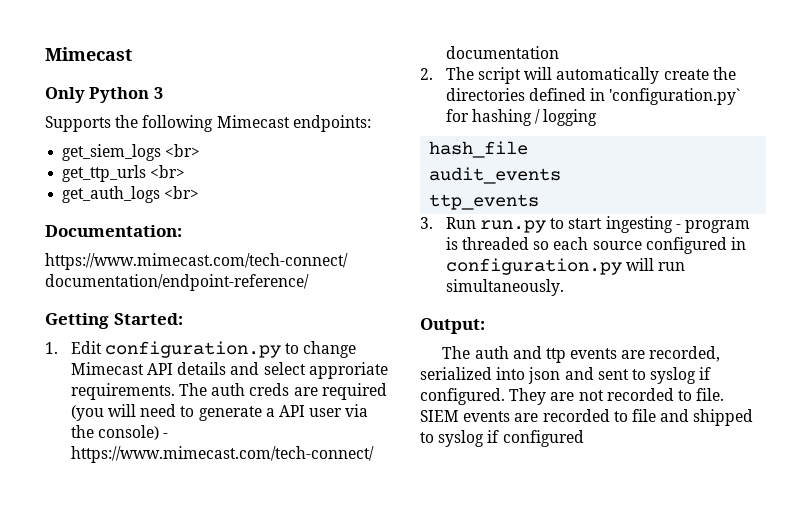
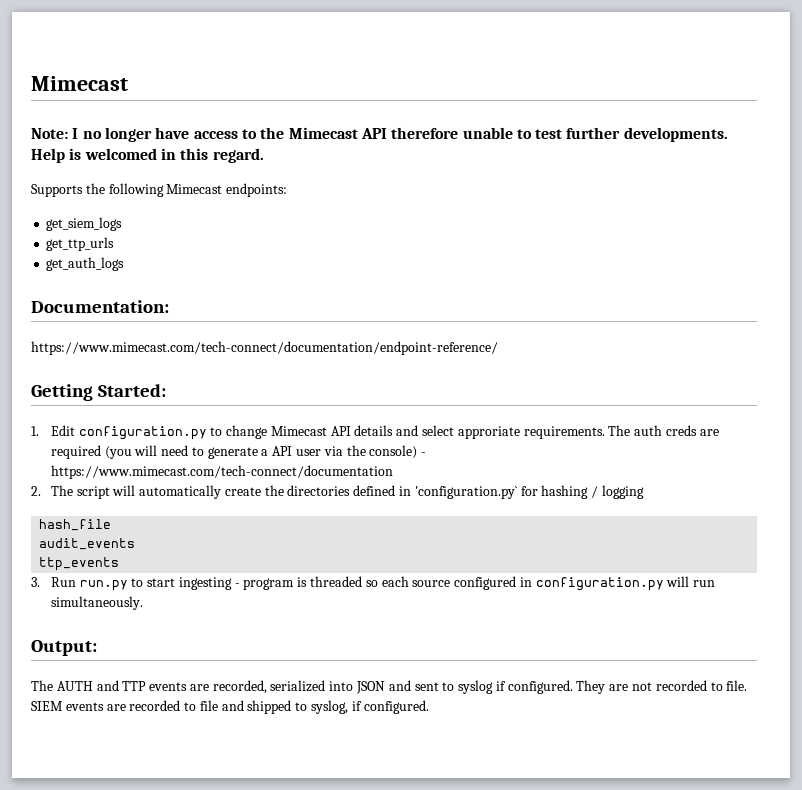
[45,87,163,103] Only Python 3 -> [31,127,728,142] [31,148,264,163] Note: I no longer have access to the Mimecast API therefore unable to test further developments. Help is welcomed in this regard.
[165,144,201,157] <br> -> (123, 224) none
[150,165,186,178] <br> -> (115, 244) none
[164,186,200,199] <br> -> (125, 264) none
[474,346,566,363] auth and ttp -> [56,680,147,691] AUTH and TTP
[528,367,561,384] json -> [356,681,386,694] JSON
[438,430,584,447] syslog if configured -> [311,700,429,714] syslog, if configured.

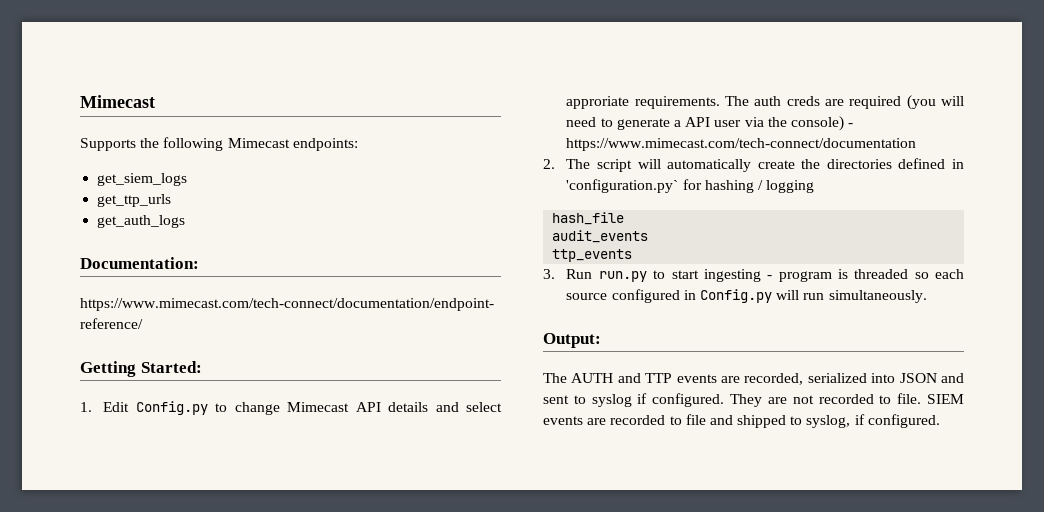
[31,76,128,91] [31,127,728,142] [31,148,264,163] Mimecast // Note: I no longer have access to the Mimecast API therefore unable to test further developments. Help is welcomed in this regard. -> [80,95,155,108] Mimecast
[78,426,207,440] configuration.py -> [135,401,208,415] Config.py
[535,577,664,591] configuration.py -> [699,289,772,303] Config.py

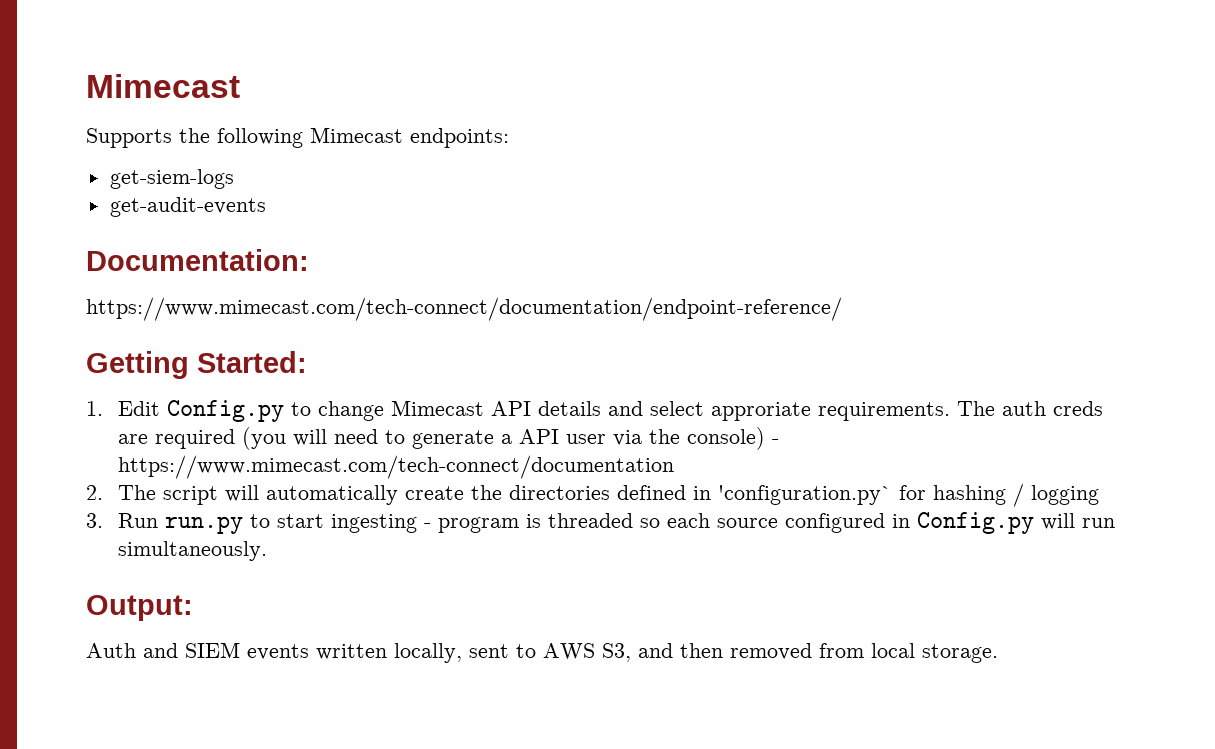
[97,173,188,186] [97,194,172,207] [97,215,186,228] get_siem_logs // get_ttp_urls // get_auth_logs -> [109,169,234,189] [109,197,266,217] get-siem-logs // get-audit-events
[552,212,625,225] [552,230,649,243] [552,249,633,262] // hash_file // audit_events // ttp_events -> (1100, 495) none
[543,373,964,385] [543,393,964,407] [543,414,940,428] The AUTH and TTP events are recorded, serialized into JSON and sent to syslog if configured. They are not recorded to file. SIEM events are recorded to file and shipped to syslog, if configured. -> [86,642,998,663] Auth and SIEM events written locally, sent to AWS S3, and then removed from local storage.

